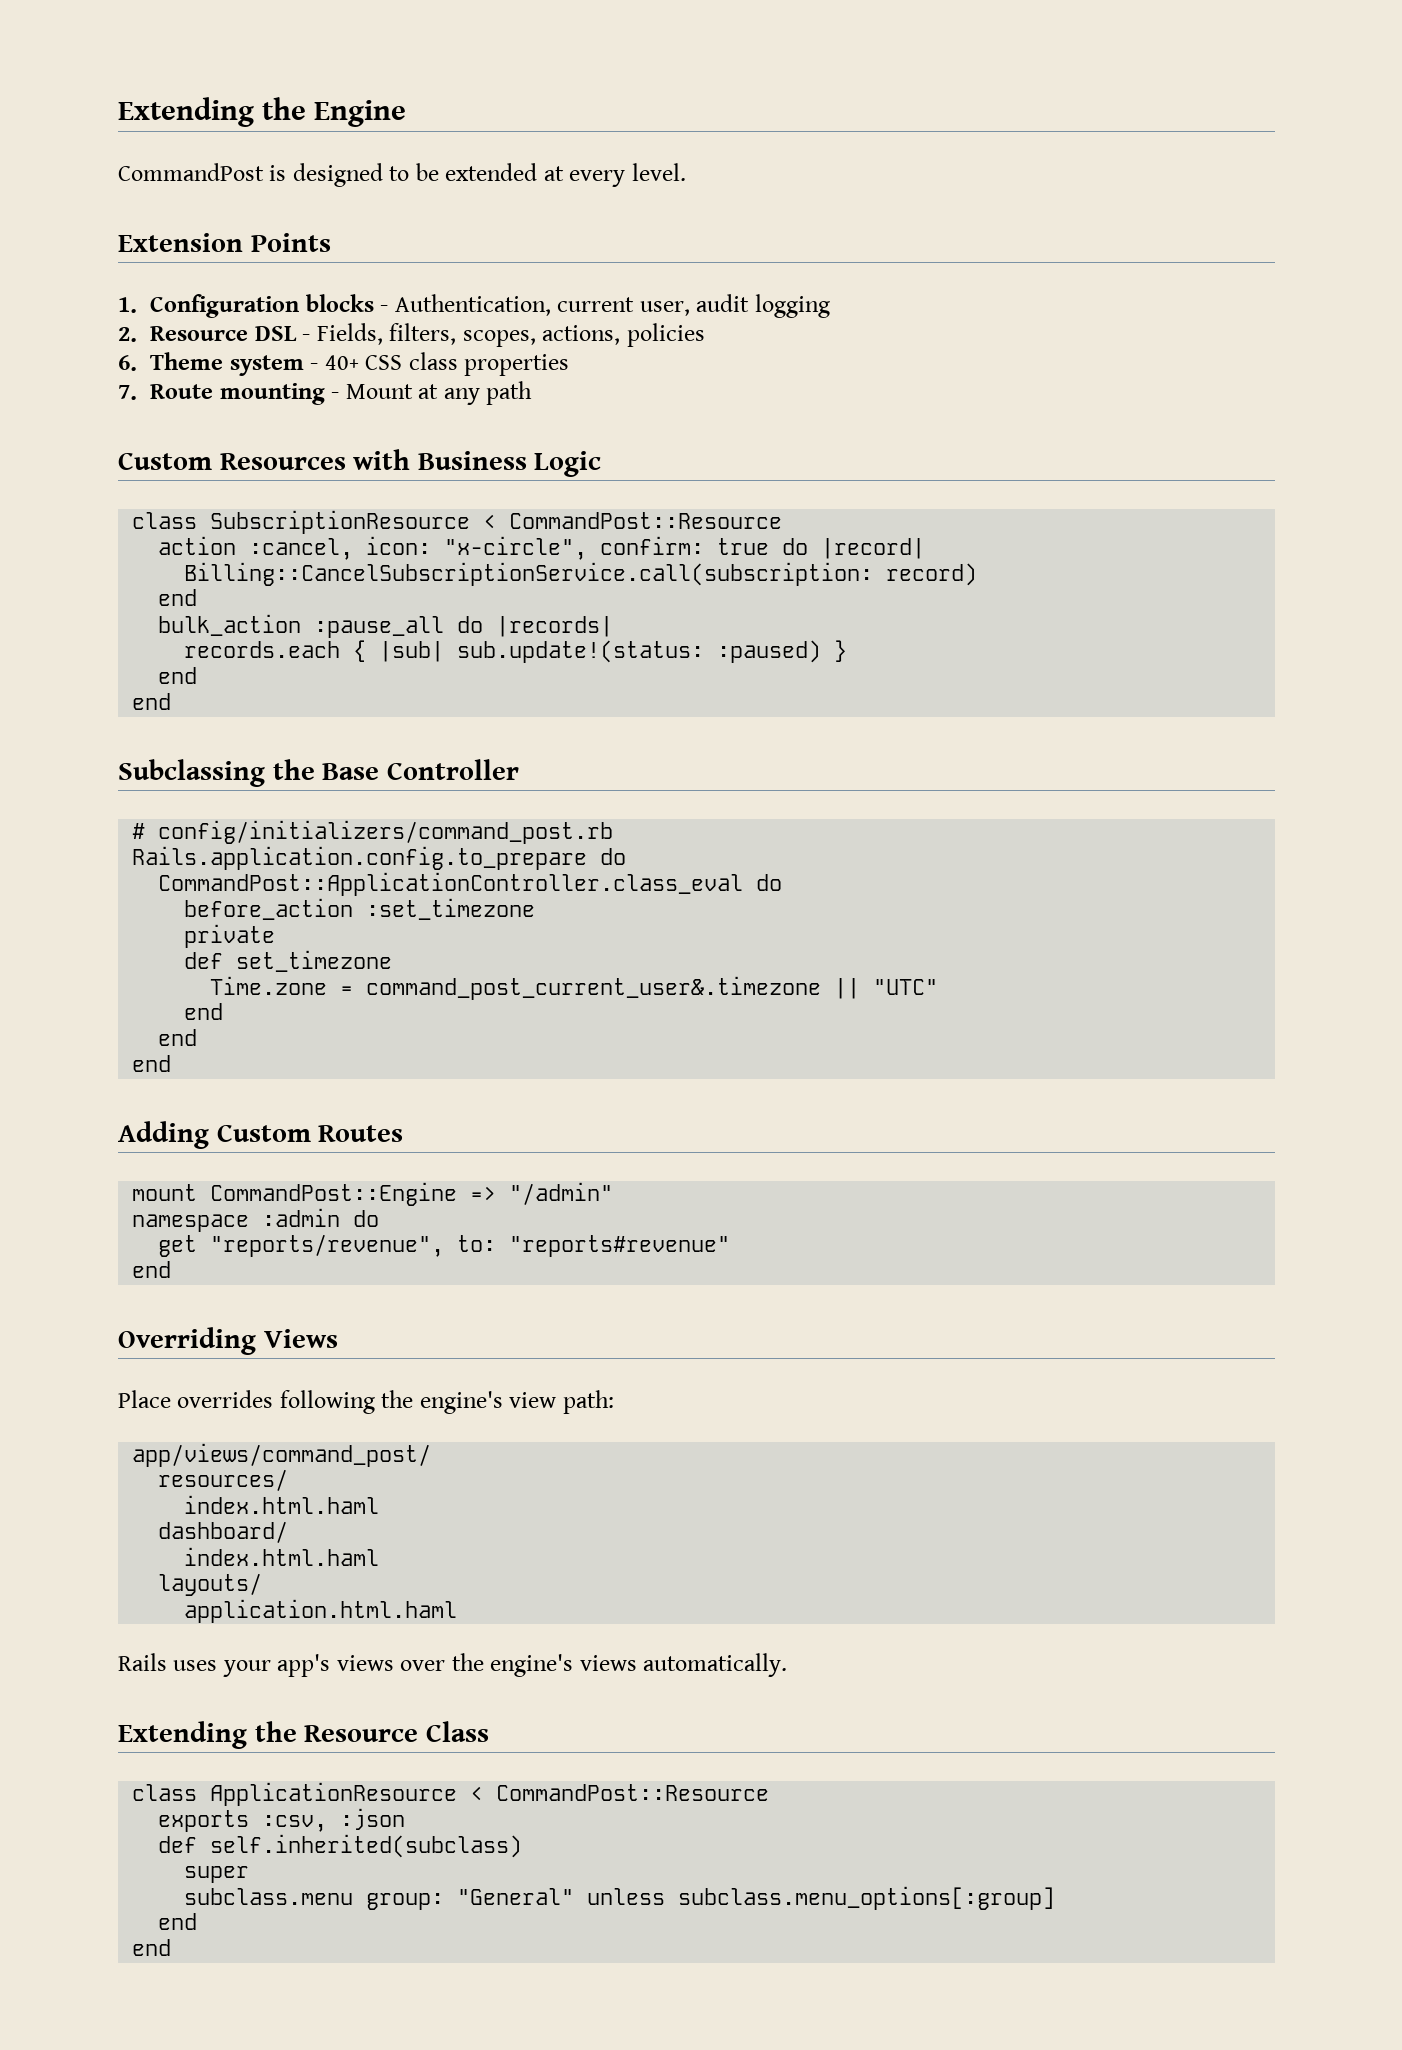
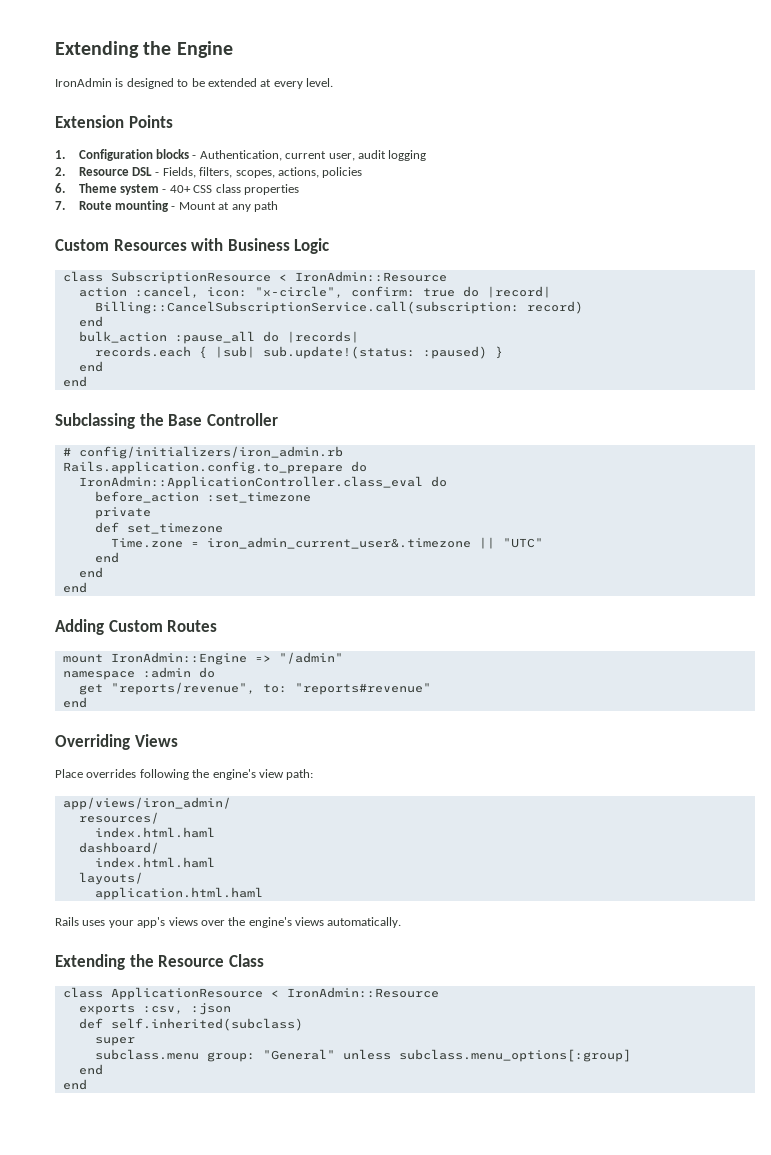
[118,163,264,181] CommandPost -> [55,78,112,87] IronAdmin
[509,512,783,529] CommandPost::Resource -> [294,271,447,282] IronAdmin::Resource
[158,820,614,844] config/initializers/command_post.rb -> [78,446,343,459] config/initializers/iron_admin.rb
[158,872,744,896] CommandPost::ApplicationController.class_eval -> [78,476,423,489] IronAdmin::ApplicationController.class_eval
[366,976,822,1000] command_post_current_user&.timezone -> [206,537,471,549] iron_admin_current_user&.timezone
[210,1182,458,1206] CommandPost::Engine -> [110,652,247,665] IronAdmin::Engine
[132,1443,432,1467] app/views/command_post/ -> [62,797,231,810] app/views/iron_admin/
[496,1784,770,1801] CommandPost::Resource -> [286,987,439,998] IronAdmin::Resource

